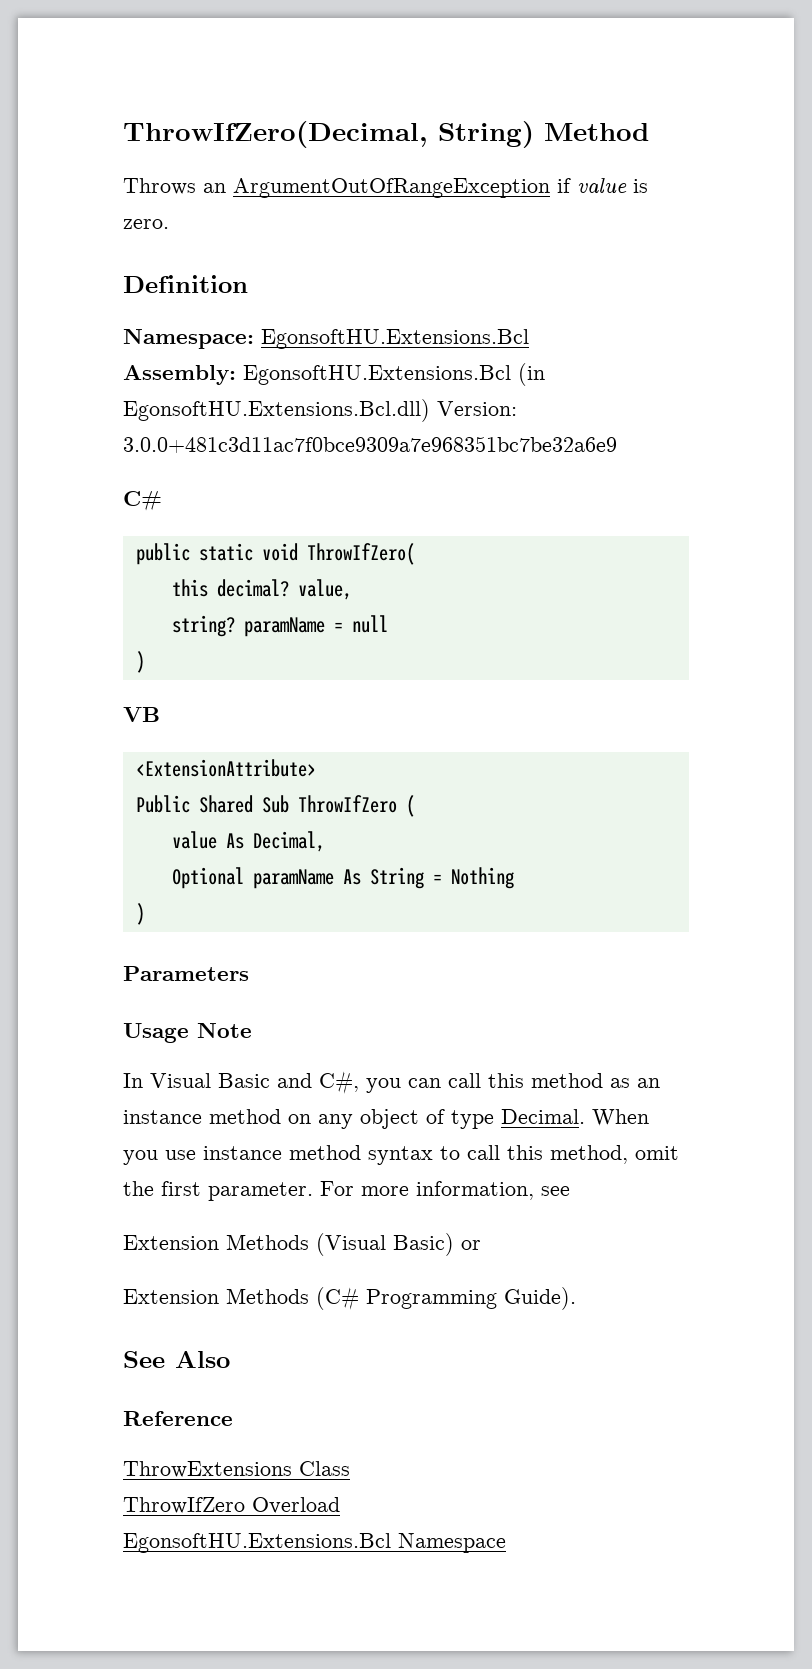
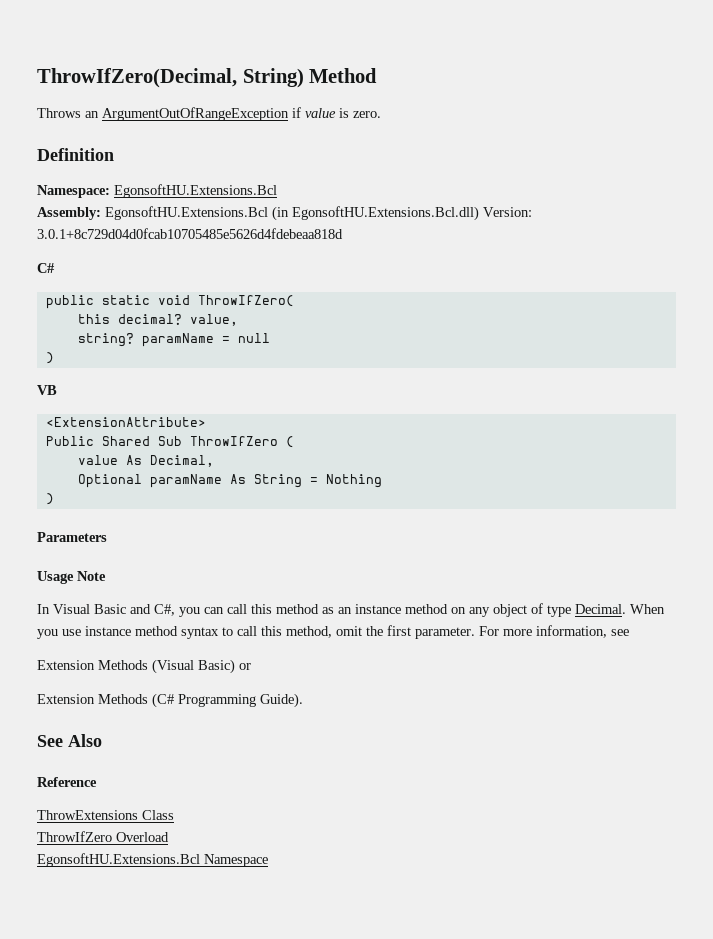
[123,436,617,453] 3.0.0+481c3d11ac7f0bce9309a7e968351bc7be32a6e9 -> [37,228,343,239] 3.0.1+8c729d04d0fcab10705485e5626d4fdebeaa818d

